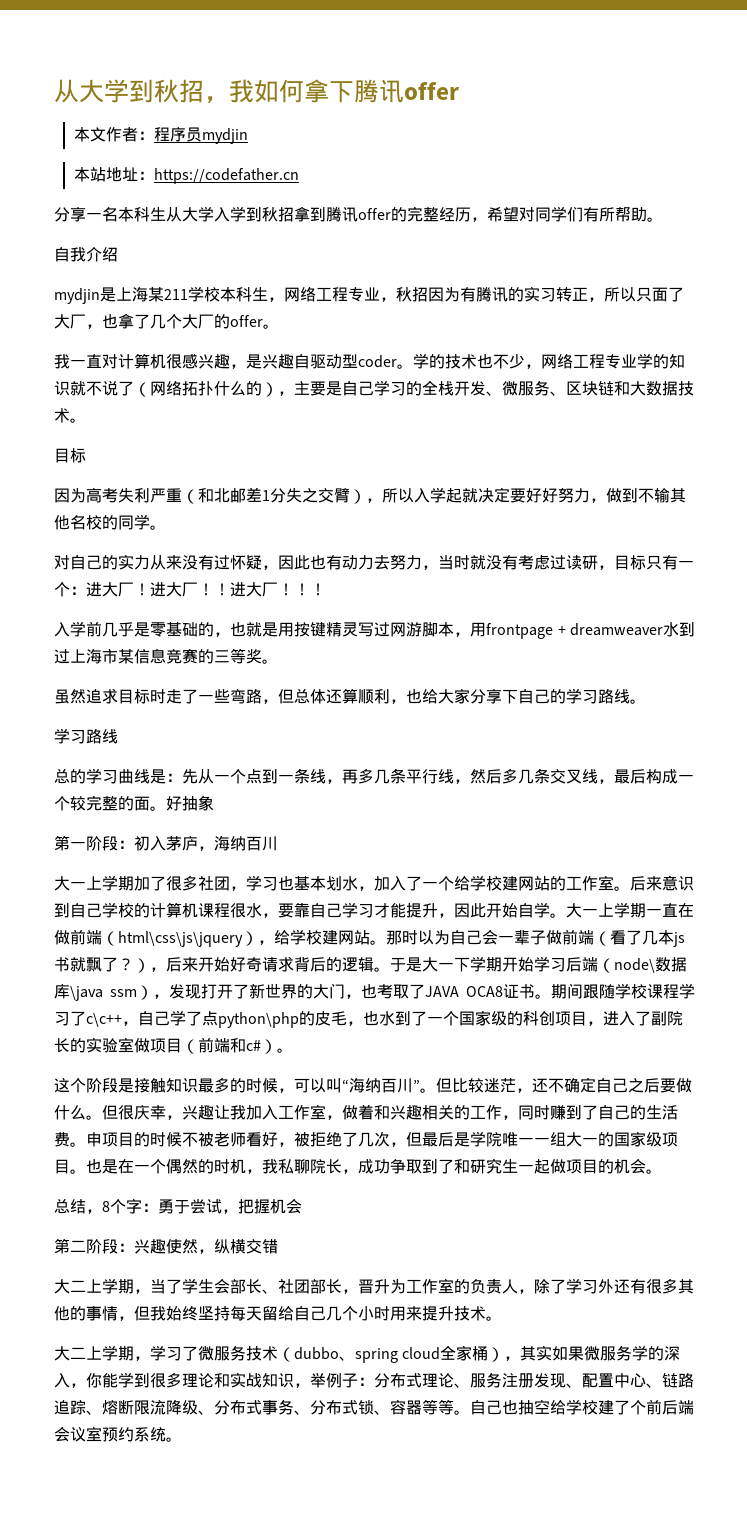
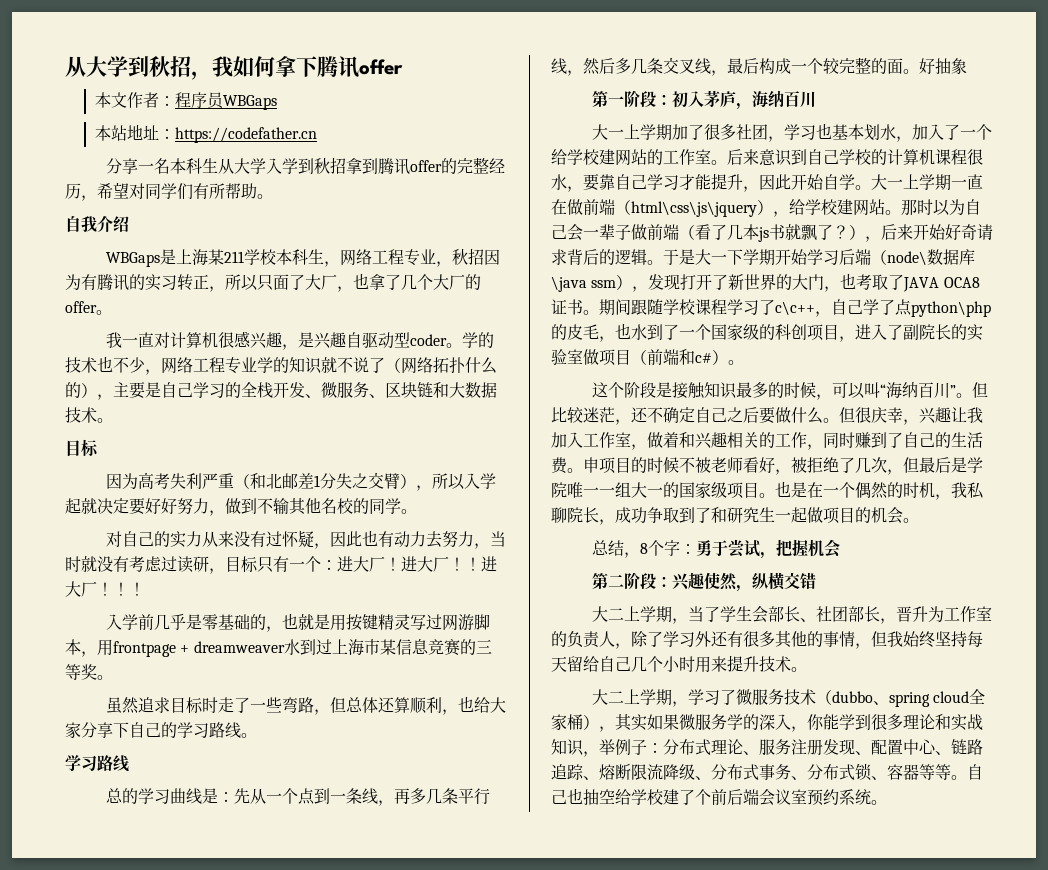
[202,128,249,144] mydjin -> [223,95,278,110] WBGaps
[54,288,100,304] mydjin -> [105,252,160,267] WBGaps

